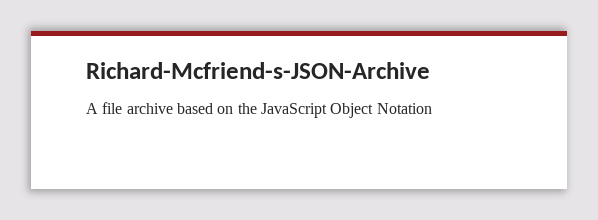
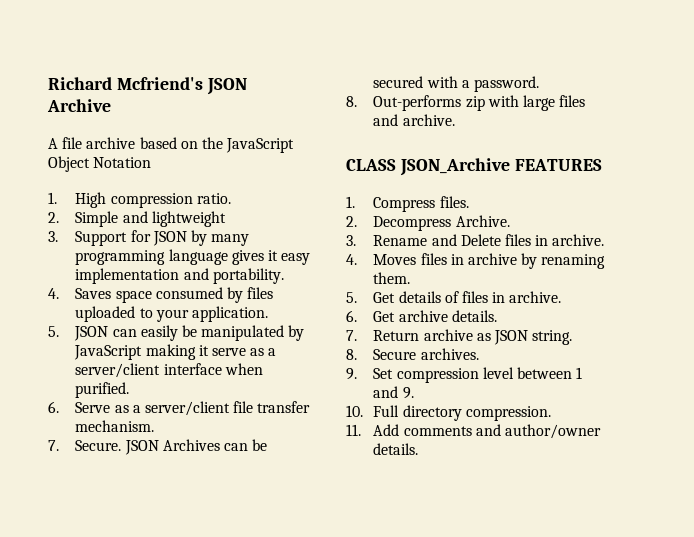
[86,62,430,79] Richard-Mcfriend-s-JSON-Archive -> [48,77,247,95] [47,99,111,112] Richard Mcfriend's JSON Archive
(432, 108) none -> [48,192,231,208] [48,211,226,227] [48,230,250,246] [75,249,311,265] [75,268,284,284] [48,287,274,303] [75,306,269,322] [48,325,305,341] [74,344,277,360] [75,363,263,378] [75,382,130,398] [48,401,311,416] [75,420,155,432] [48,439,268,455] [373,76,540,92] [346,95,586,111] [373,114,455,126] [346,158,602,176] [346,196,469,212] [346,215,510,231] [346,234,605,246] [346,253,606,269] [373,272,411,284] [346,291,562,303] [346,310,497,322] [346,329,573,345] [346,348,479,360] [346,367,583,383] [373,386,414,399] [346,405,551,421] [346,424,602,439] [373,443,419,455] // 1. High compression ratio. // 2. Simple and lightweight // 3. Support for JSON by many programming language gives it easy implementation and portability. // 4. Saves space consumed by files uploaded to your application. // 5. JSON can easily be manipulated by JavaScript making it serve as a server/client interface when purified. // 6. Serve as a server/client file transfer mechanism. // 7. Secure. JSON Archives can be secured with a password. // 8. Out-performs zip with large files and archive. // CLASS JSON_Archive FEATURES // 1. Compress files. // 2. Decompress Archive. // 3. Rename and Delete files in archive. // 4. Moves files in archive by renaming them. // 5. Get details of files in archive. // 6. Get archive details. // 7. Return archive as JSON string. // 8. Secure archives. // 9. Set compression level between 1 and 9. // 10. Full directory compression. // 11. Add comments and author/owner details.

